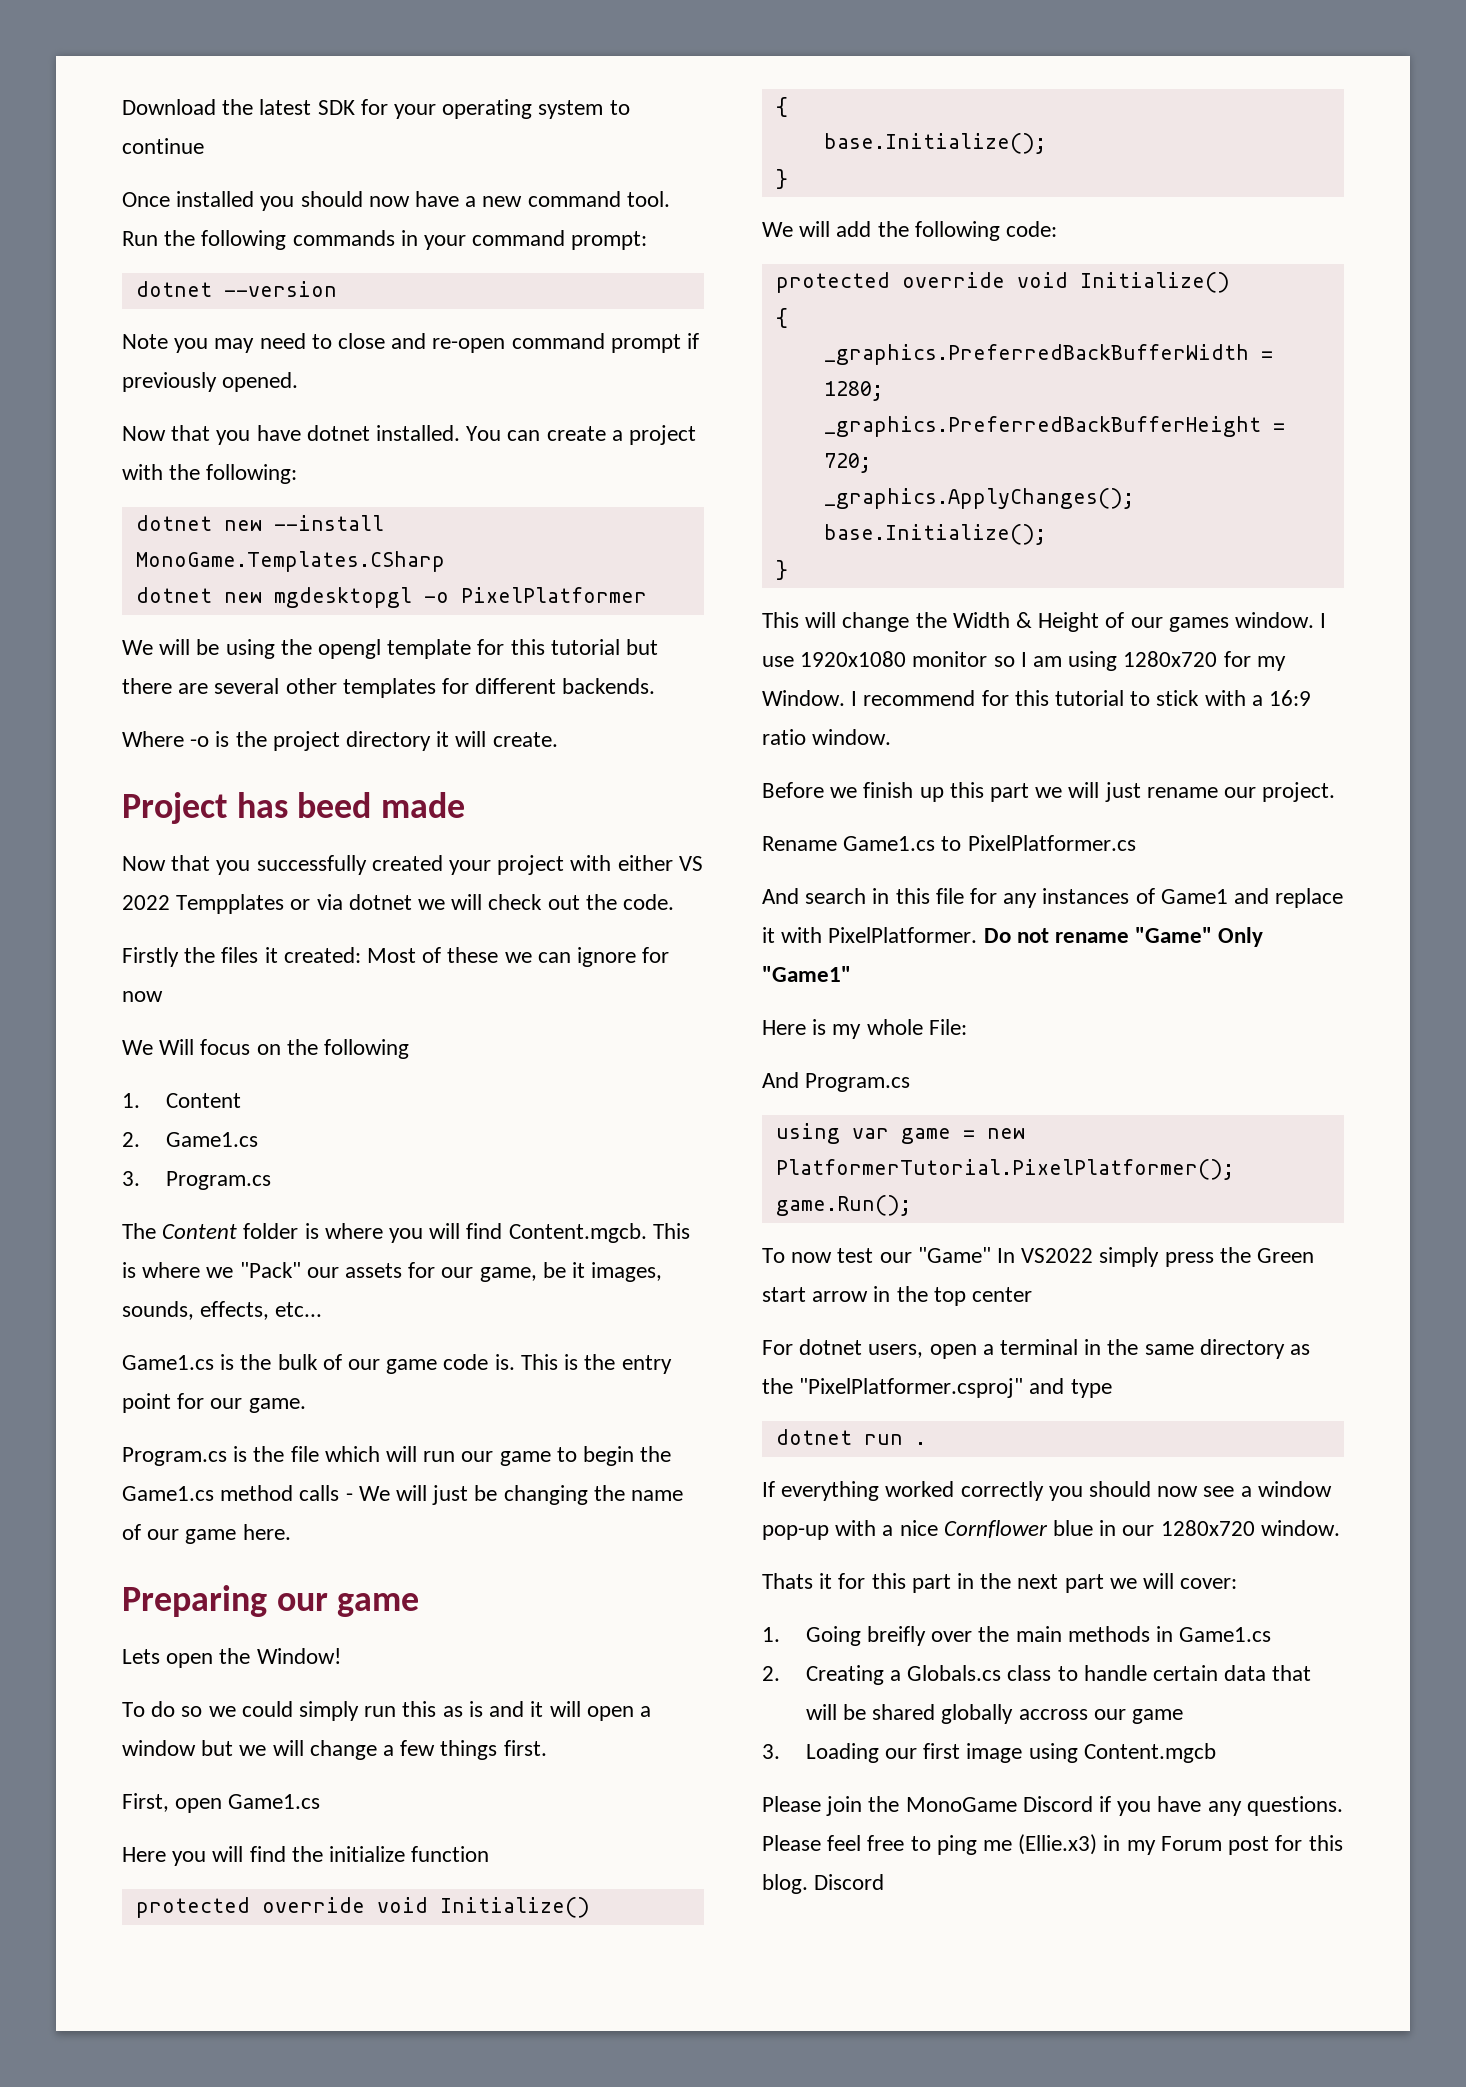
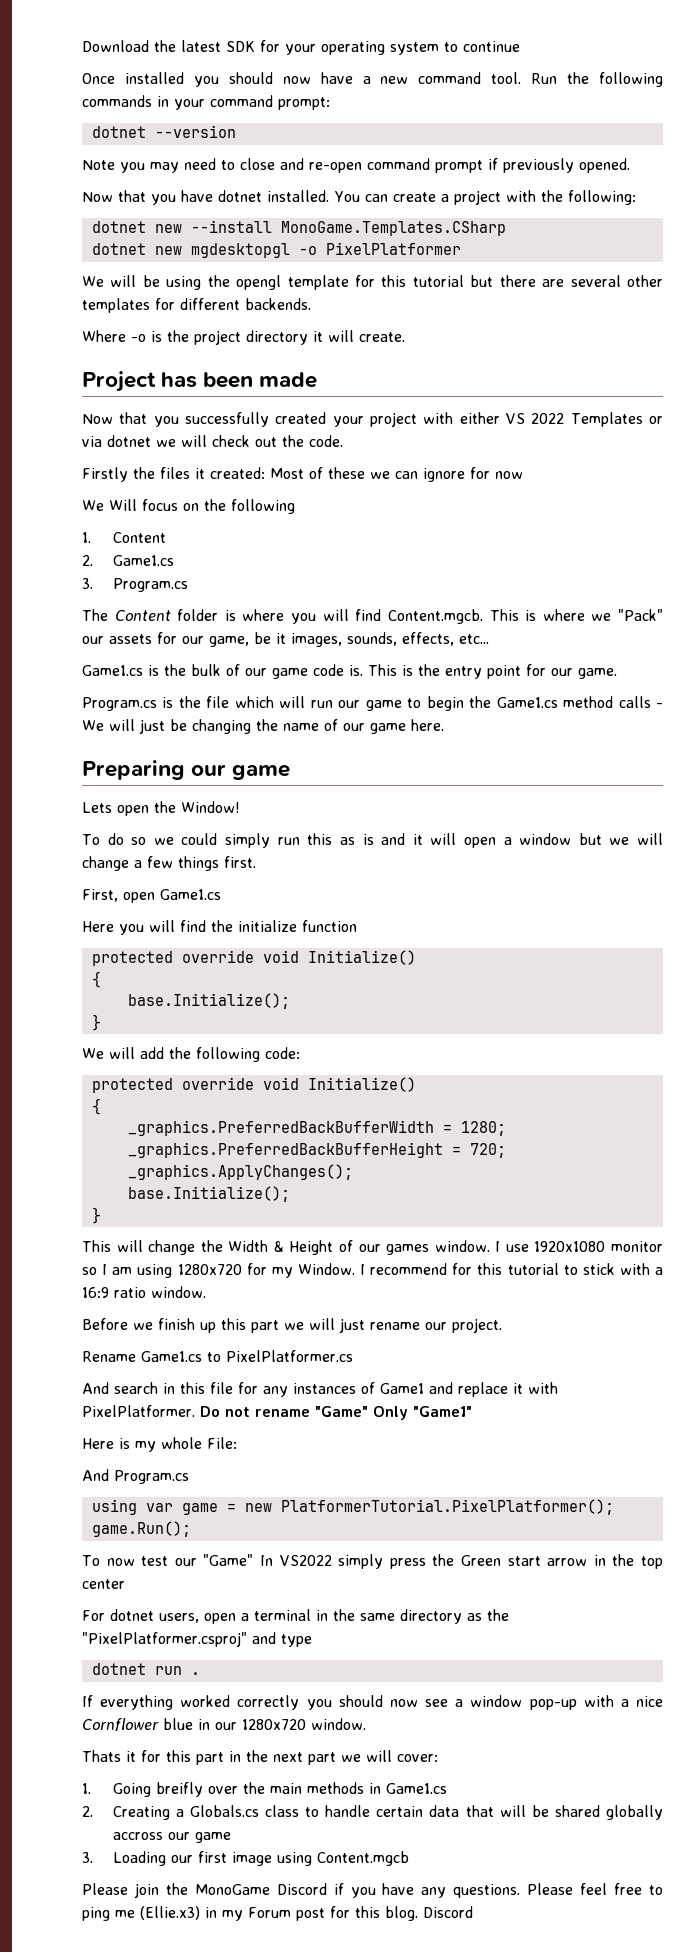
[297,792,372,818] beed -> [203,372,254,388] been
[176,894,285,914] Tempplates -> [570,412,643,427] Templates

